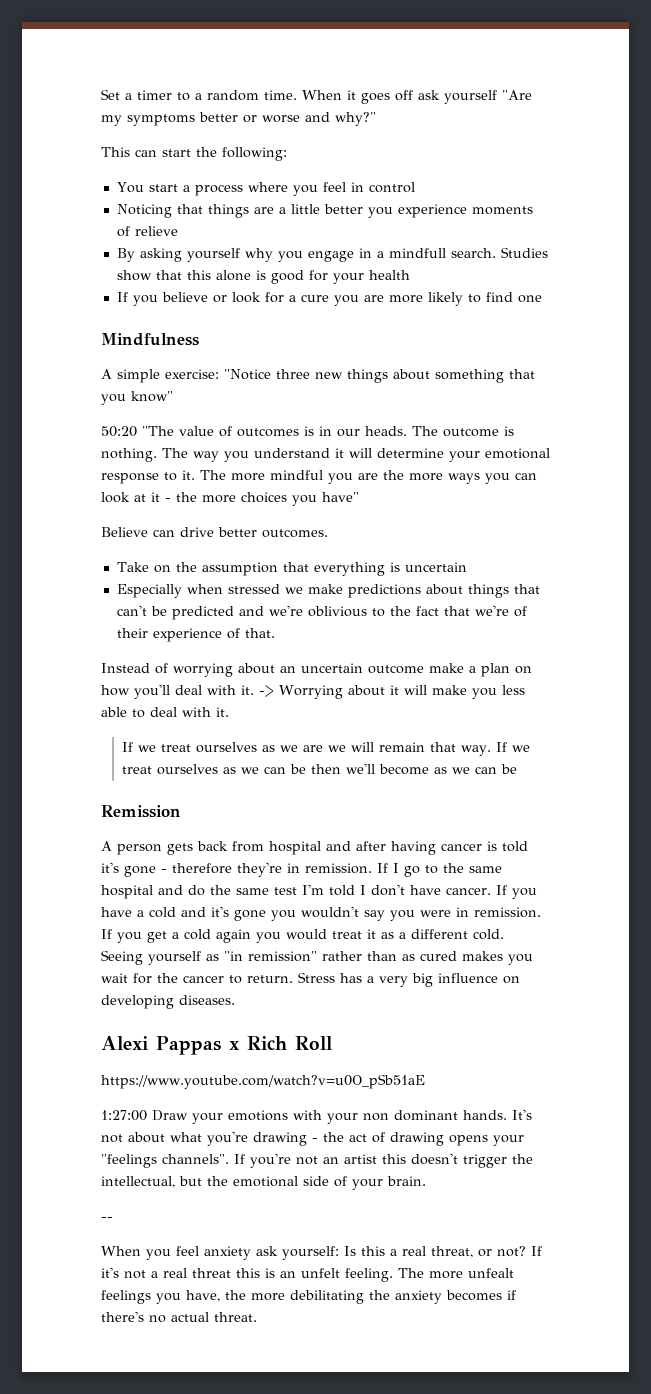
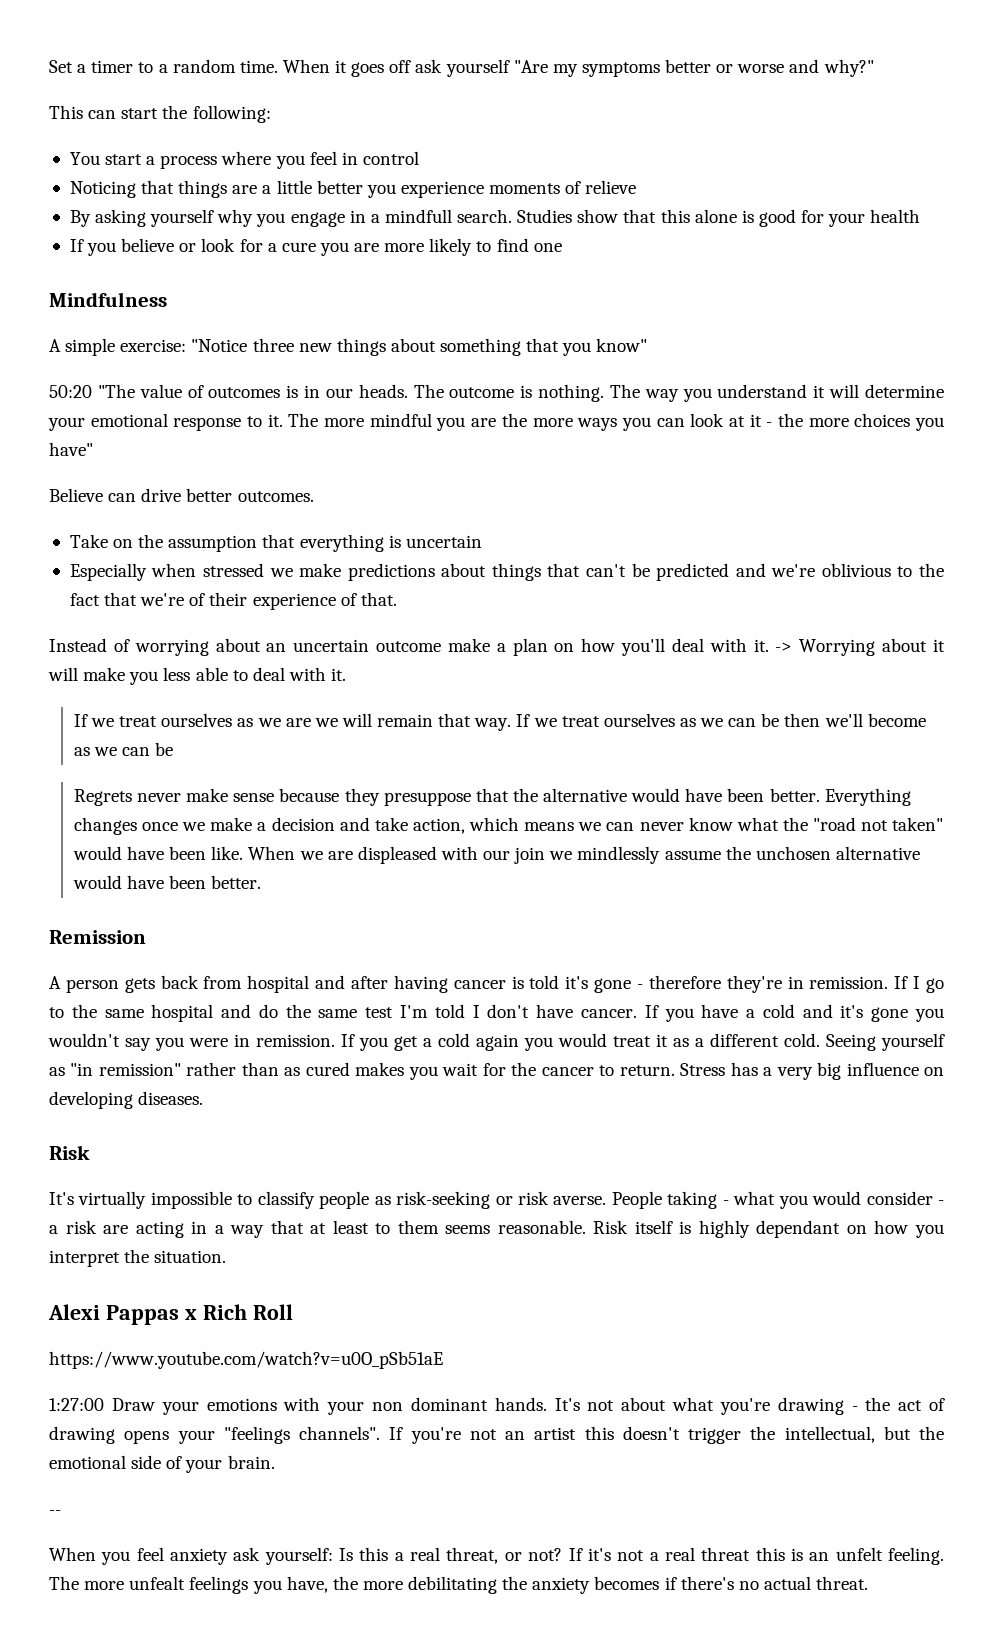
(518, 769) none -> [73,788,911,806] [73,817,944,835] [72,846,920,864] [72,875,262,889] // Regrets never make sense because they presuppose that the alternative would have been better. Everything changes once we make a decision and take action, which means we can never know what the "road not taken" would have been like. When we are displeased with our join we mindlessly assume the unchosen alternative would have been better.
(235, 1000) none -> [49,1145,90,1160] [49,1191,945,1209] [49,1220,944,1238] [49,1249,227,1267] // Risk // It's virtually impossible to classify people as risk-seeking or risk averse. People taking - what you would consider - a risk are acting in a way that at least to them seems reasonable. Risk itself is highly dependant on how you interpret the situation.

